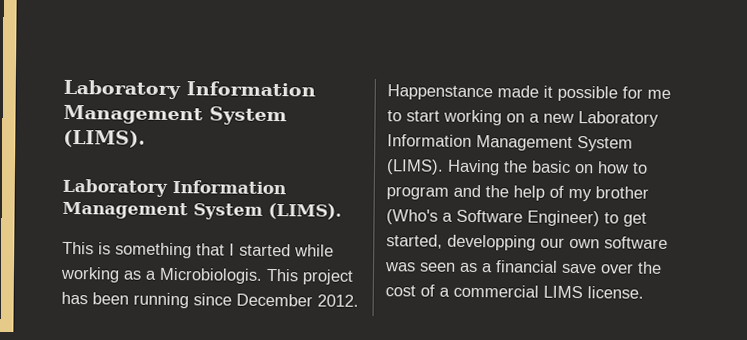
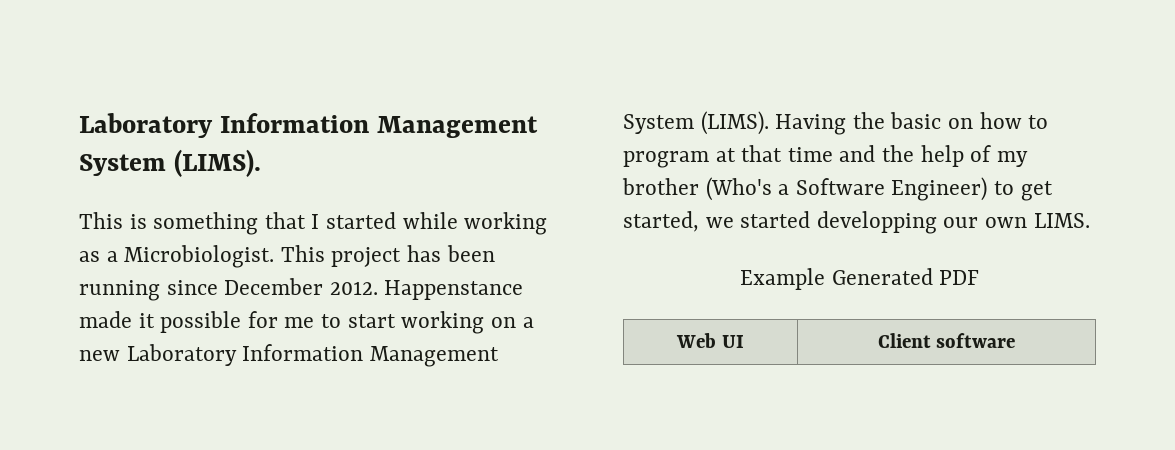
[63,79,316,100] [63,104,287,126] [63,129,146,148] [62,178,286,197] [62,201,342,220] Laboratory Information Management System (LIMS). // Laboratory Information Management System (LIMS). -> [79,113,539,138] [79,149,262,177] Laboratory Information Management System (LIMS).
[159,267,263,284] Microbiologis. -> [124,245,275,268] Microbiologist.
(449, 193) none -> [715,145,833,162] at that time
(443, 241) none -> [705,211,811,228] we started
[604,236,668,249] [384,260,662,274] [385,284,644,299] software was seen as a financial save over the cost of a commercial LIMS license. -> [1033,213,1090,228] [739,268,980,290] [676,333,744,348] [877,333,1016,348] LIMS. // Example Generated PDF // Web UI | Client software

